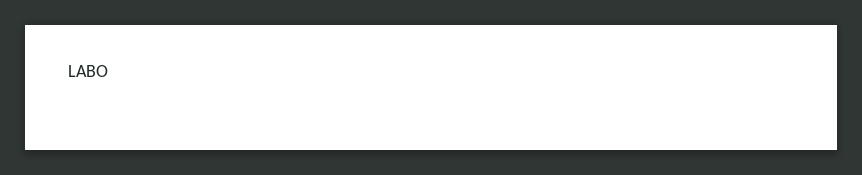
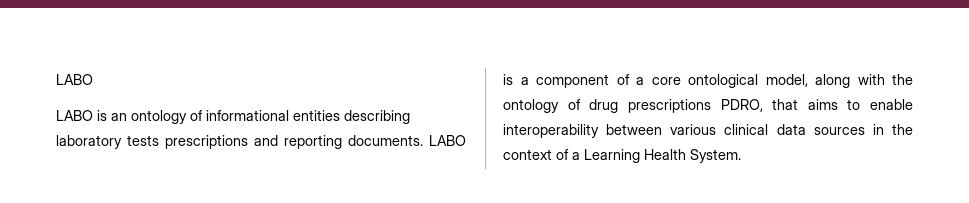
[68,65,108,77] LABO -> [56,74,93,85] [56,110,410,124] [56,135,466,149] [503,74,913,88] [503,99,913,113] [503,124,914,138] [503,149,741,163] LABO // LABO is an ontology of informational entities describing laboratory tests prescriptions and reporting documents. LABO is a component of a core ontological model, along with the ontology of drug prescriptions PDRO, that aims to enable interoperability between various clinical data sources in the context of a Learning Health System.

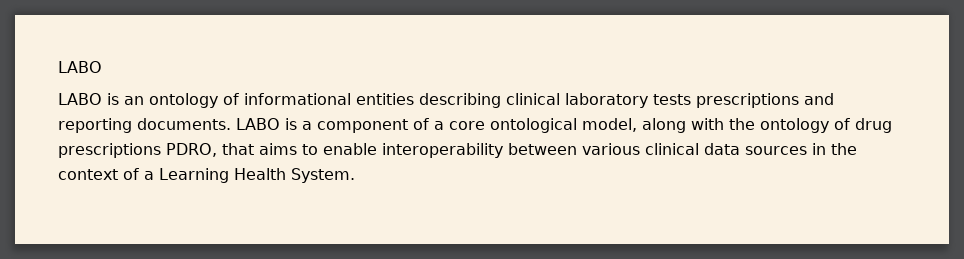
(410, 117) none -> [506,93,560,105] clinical

